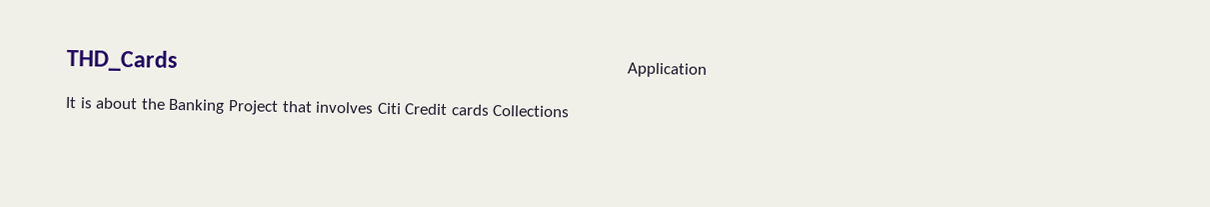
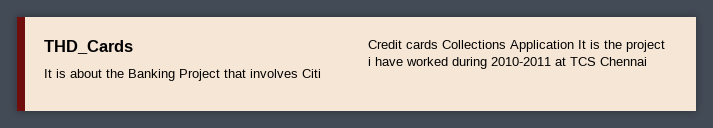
(707, 70) none -> [578,40,665,52] [368,57,647,69] It is the project i have worked during 2010-2011 at TCS Chennai

